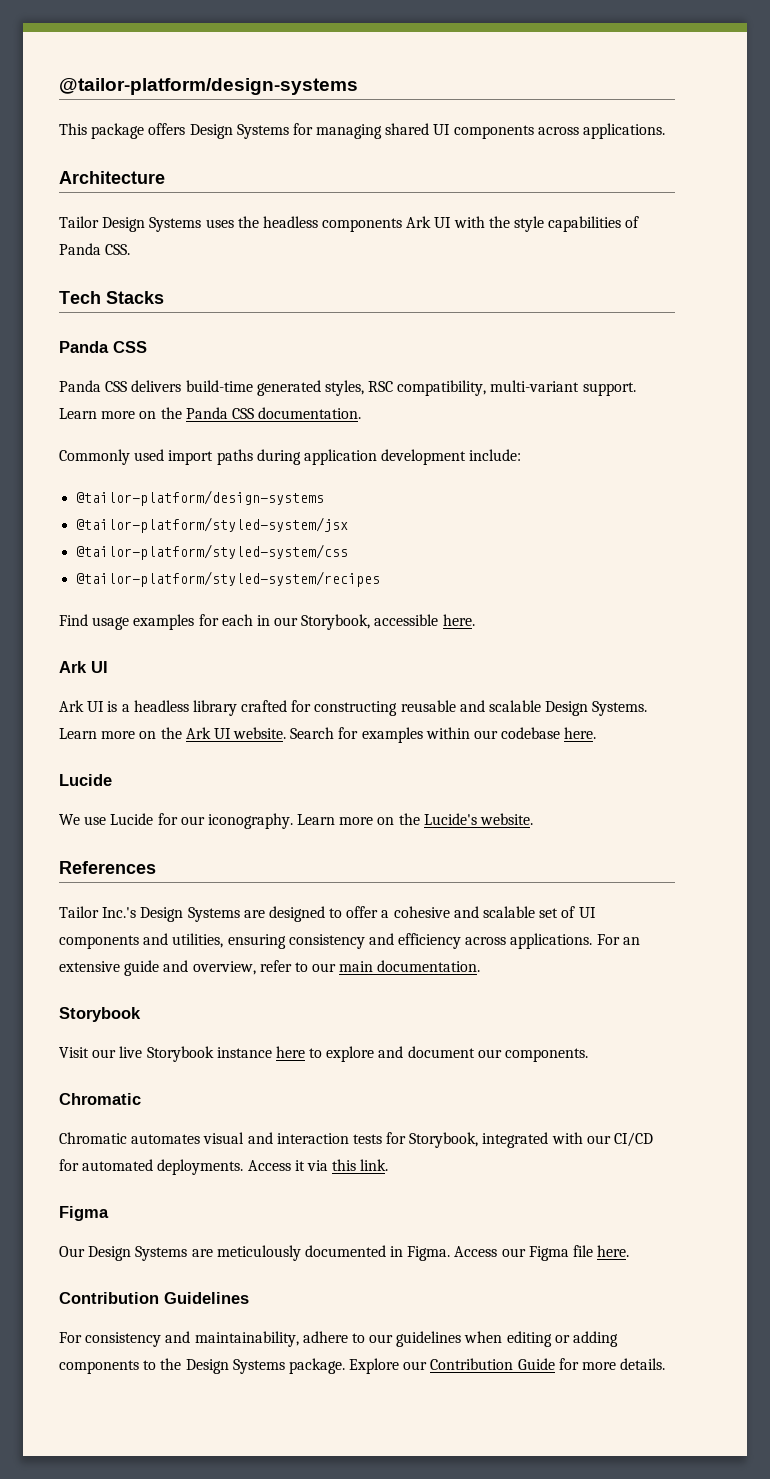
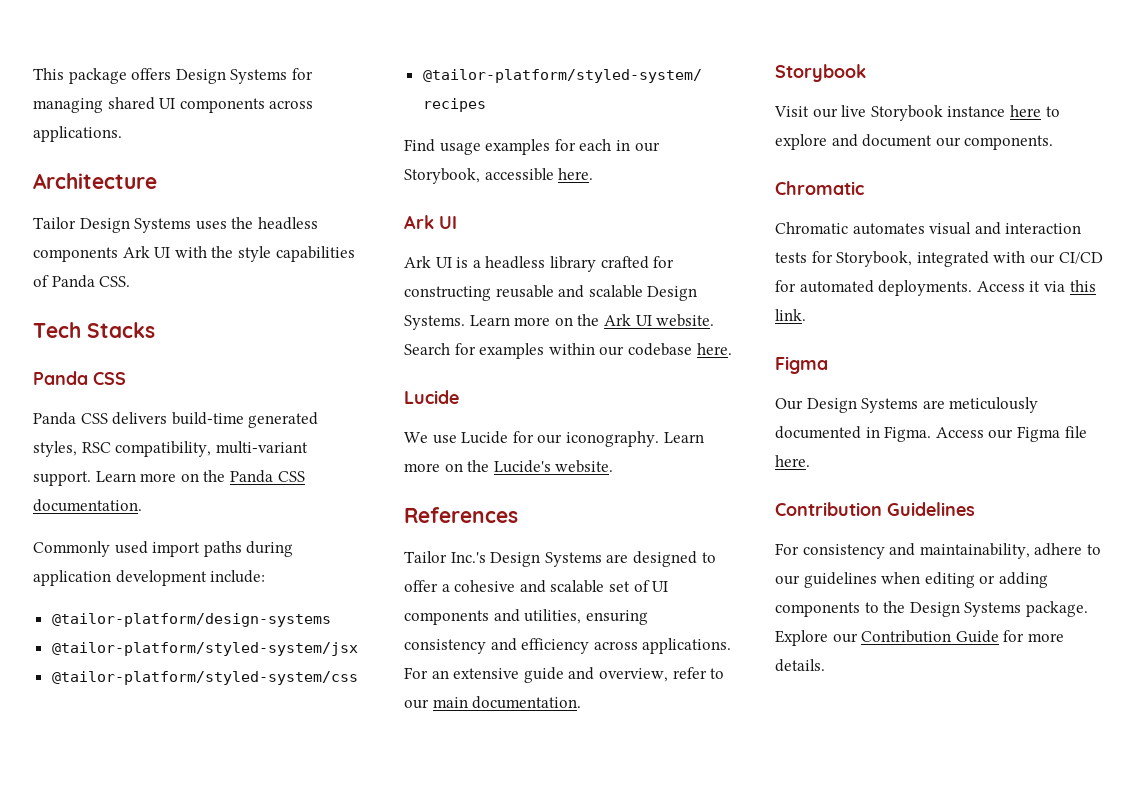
[59,78,358,95] @tailor-platform/design-systems // -> (33, 74) none

